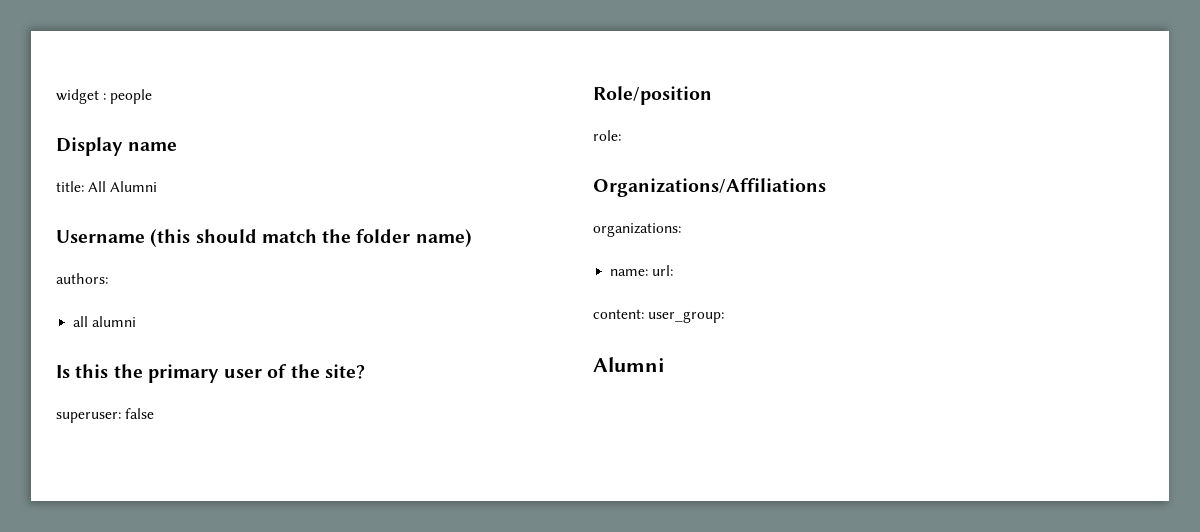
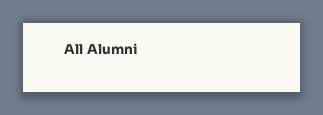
[56,89,153,104] [56,137,178,156] [56,181,158,192] [56,229,472,247] [56,273,108,284] [73,316,137,327] [56,364,365,383] [56,408,155,423] [593,86,712,105] [593,130,621,141] [593,178,826,197] [593,223,681,237] [610,265,674,276] [593,309,725,323] widget : people // Display name // title: All Alumni // Username (this should match the folder name) // authors: // all alumni // Is this the primary user of the site? // superuser: false // Role/position // role: // Organizations/Affiliations // organizations: // name: url: // content: user_group: // -> [64,44,83,54] All

